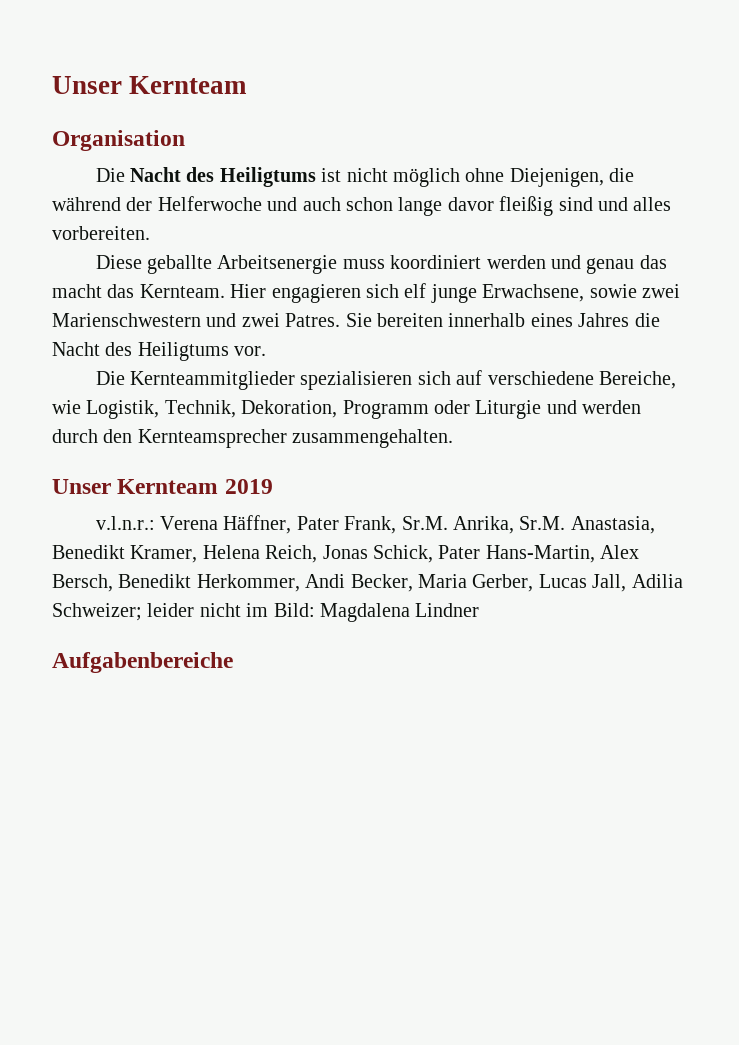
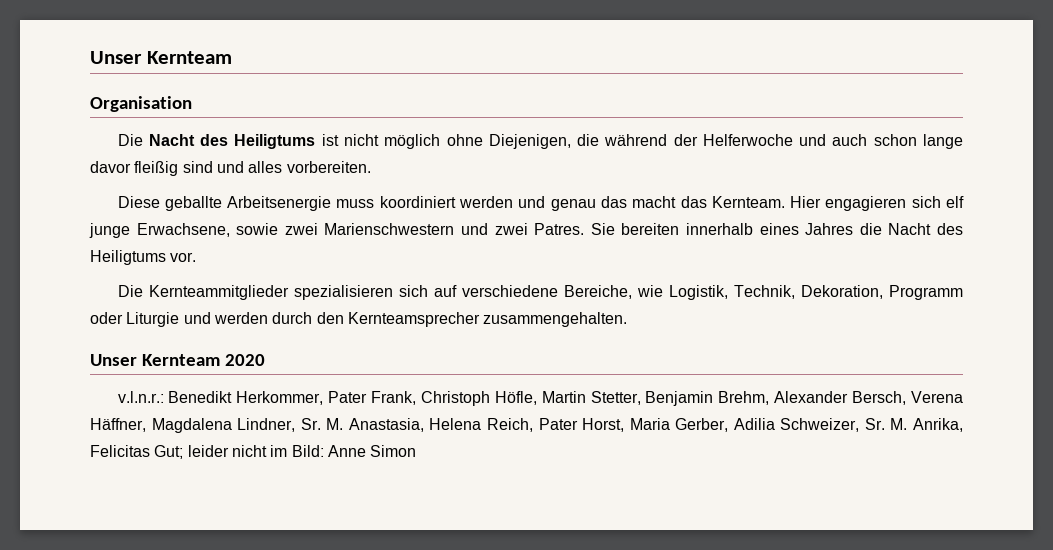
[224,479,273,494] 2019 -> [224,354,265,366] 2020
[160,515,655,534] [52,545,640,563] [52,574,683,592] [52,603,142,621] Verena Häffner, Pater Frank, Sr.M. Anrika, Sr.M. Anastasia, Benedikt Kramer, Helena Reich, Jonas Schick, Pater Hans-Martin, Alex Bersch, Benedikt Herkommer, Andi Becker, Maria Gerber, Lucas Jall, Adilia Schweizer; -> [168,391,964,406] [90,418,963,433] [90,445,184,459] Benedikt Herkommer, Pater Frank, Christoph Höfle, Martin Stetter, Benjamin Brehm, Alexander Bersch, Verena Häffner, Magdalena Lindner, Sr. M. Anastasia, Helena Reich, Pater Horst, Maria Gerber, Adilia Schweizer, Sr. M. Anrika, Felicitas Gut;
[320,603,480,622] [52,652,233,673] Magdalena Lindner // Aufgabenbereiche -> [327,445,417,457] Anne Simon

